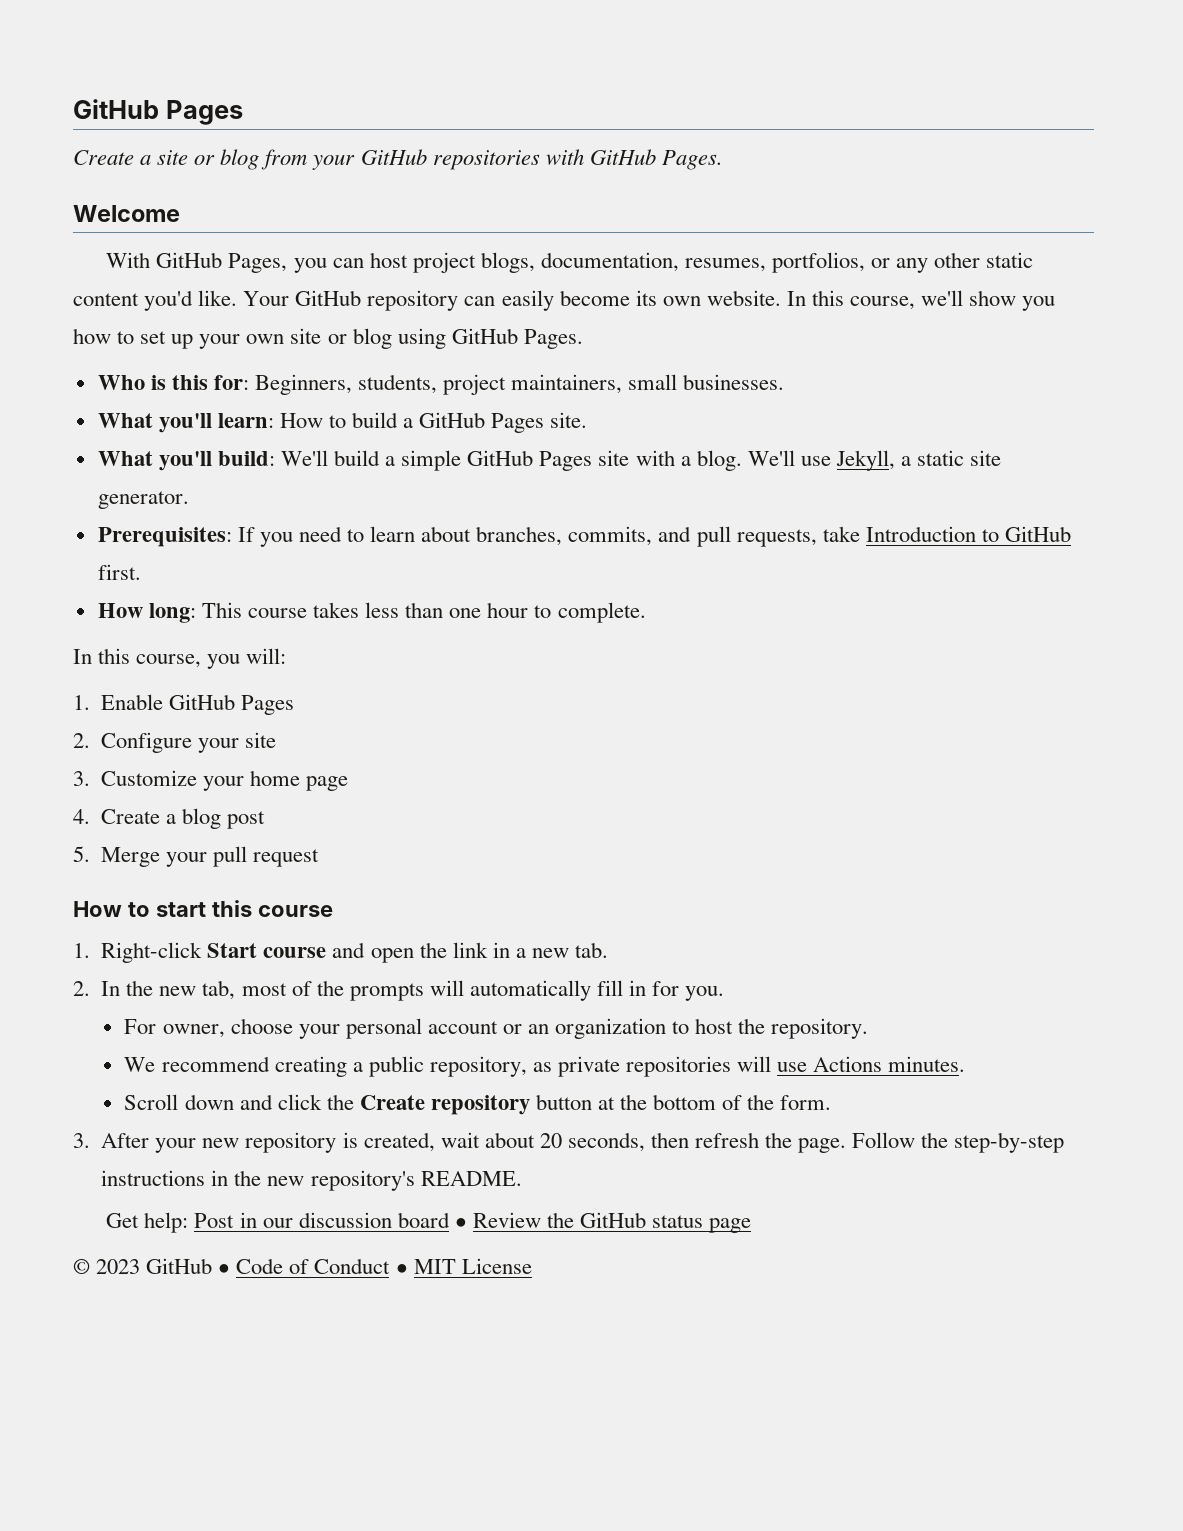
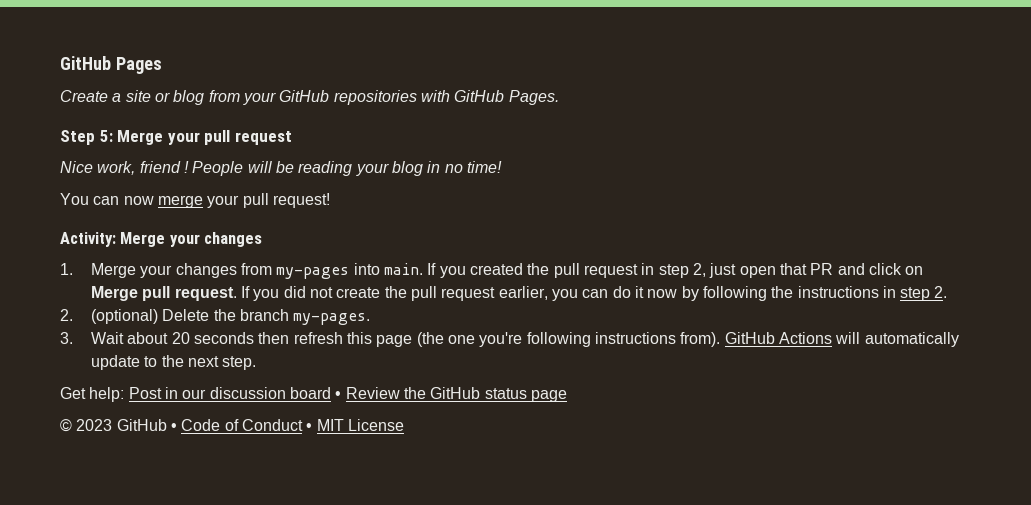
[73,205,180,222] [106,252,1034,273] [73,290,1056,311] [73,328,583,349] [97,374,785,395] [97,412,588,433] [97,450,1002,471] [97,491,189,509] [97,526,1071,547] [97,564,141,580] [97,602,646,623] [73,648,287,669] [73,694,295,715] [73,732,277,753] [73,770,349,791] [73,808,266,829] [73,846,320,867] [73,900,333,917] [73,942,608,963] [73,980,725,1001] [124,1018,869,1039] [124,1056,966,1077] [124,1094,832,1115] [73,1132,1065,1153] [101,1170,522,1191] Welcome // With GitHub Pages, you can host project blogs, documentation, resumes, portfolios, or any other static content you'd like. Your GitHub repository can easily become its own website. In this course, we'll show you how to set up your own site or blog using GitHub Pages. // Who is this for: Beginners, students, project maintainers, small businesses. // What you'll learn: How to build a GitHub Pages site. // What you'll build: We'll build a simple GitHub Pages site with a blog. We'll use Jekyll, a static site generator. // Prerequisites: If you need to learn about branches, commits, and pull requests, take Introduction to GitHub first. // How long: This course takes less than one hour to complete. // In this course, you will: // 1. Enable GitHub Pages // 2. Configure your site // 3. Customize your home page // 4. Create a blog post // 5. Merge your pull request // How to start this course // 1. Right-click Start course and open the link in a new tab. // 2. In the new tab, most of the prompts will automatically fill in for you. // For owner, choose your personal account or an organization to host the repository. // We recommend creating a public repository, as private repositories will use Actions minutes. // Scroll down and click the Create repository button at the bottom of the form. // 3. After your new repository is created, wait about 20 seconds, then refresh the page. Follow the step-by-step instructions in the new repository's README. -> [60,130,292,145] [60,161,502,176] [60,193,330,208] [60,232,263,247] [60,263,924,279] [91,286,948,301] [60,309,371,325] [60,332,959,347] [91,355,257,370] Step 5: Merge your pull request // Nice work, friend ! People will be reading your blog in no time! // You can now merge your pull request! // Activity: Merge your changes // 1. Merge your changes from my-pages into main. If you created the pull request in step 2, just open that PR and click on Merge pull request. If you did not create the pull request earlier, you can do it now by following the instructions in step 2. // 2. (optional) Delete the branch my-pages. // 3. Wait about 20 seconds then refresh this page (the one you're following instructions from). GitHub Actions will automatically update to the next step.

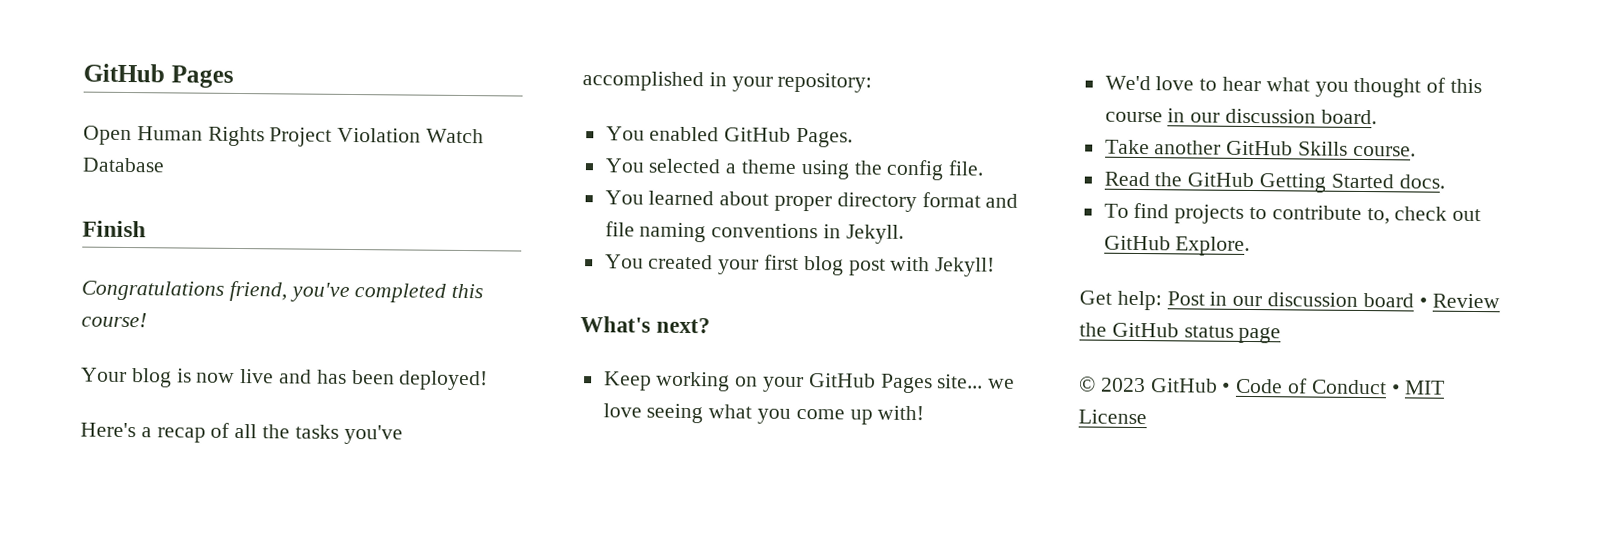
[60,90,559,105] [60,130,292,145] [60,161,502,176] [60,193,330,208] [60,232,263,247] [60,263,924,279] [91,286,948,301] [60,309,371,325] [60,332,959,347] [91,355,257,370] Create a site or blog from your GitHub repositories with GitHub Pages. // Step 5: Merge your pull request // Nice work, friend ! People will be reading your blog in no time! // You can now merge your pull request! // Activity: Merge your changes // 1. Merge your changes from my-pages into main. If you created the pull request in step 2, just open that PR and click on Merge pull request. If you did not create the pull request earlier, you can do it now by following the instructions in step 2. // 2. (optional) Delete the branch my-pages. // 3. Wait about 20 seconds then refresh this page (the one you're following instructions from). GitHub Actions will automatically update to the next step. -> [83,125,485,147] [82,157,165,173] [82,220,146,238] [81,280,484,303] [81,312,147,328] [81,367,489,391] [80,422,403,445] [582,71,873,93] [605,126,854,148] [604,158,985,181] [604,190,1019,213] [604,221,904,244] [604,254,996,277] [580,316,711,334] [602,371,1016,394] [602,403,925,425] [1104,75,1483,98] [1104,108,1377,125] [1104,139,1416,157] [1103,171,1445,193] [1103,202,1482,225] [1103,235,1251,257] Open Human Rights Project Violation Watch Database // Finish // Congratulations friend, you've completed this course! // Your blog is now live and has been deployed! // Here's a recap of all the tasks you've accomplished in your repository: // You enabled GitHub Pages. // You selected a theme using the config file. // You learned about proper directory format and file naming conventions in Jekyll. // You created your first blog post with Jekyll! // What's next? // Keep working on your GitHub Pages site... we love seeing what you come up with! // We'd love to hear what you thought of this course in our discussion board. // Take another GitHub Skills course. // Read the GitHub Getting Started docs. // To find projects to contribute to, check out GitHub Explore.

